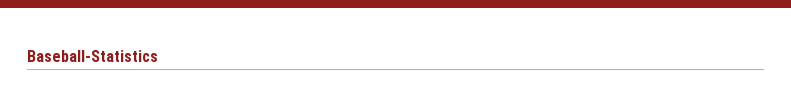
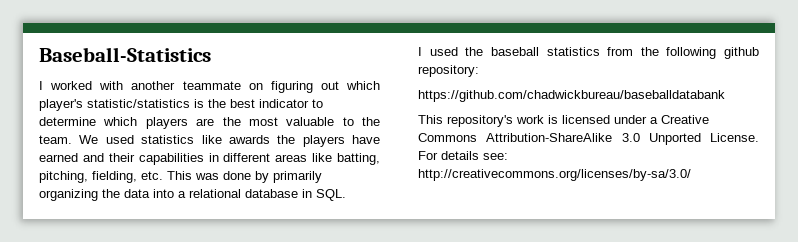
(158, 56) none -> [39,81,380,93] [39,99,323,111] [39,117,380,129] [39,135,380,147] [39,153,380,165] [39,171,322,183] [39,189,346,201] [418,47,759,59] [418,65,479,77] [418,90,725,102] [418,115,709,127] [418,133,759,145] [418,151,508,160] [418,169,691,181] // I worked with another teammate on figuring out which player's statistic/statistics is the best indicator to determine which players are the most valuable to the team. We used statistics like awards the players have earned and their capabilities in different areas like batting, pitching, fielding, etc. This was done by primarily organizing the data into a relational database in SQL. // I used the baseball statistics from the following github repository: // https://github.com/chadwickbureau/baseballdatabank // This repository's work is licensed under a Creative Commons Attribution-ShareAlike 3.0 Unported License. For details see: http://creativecommons.org/licenses/by-sa/3.0/

